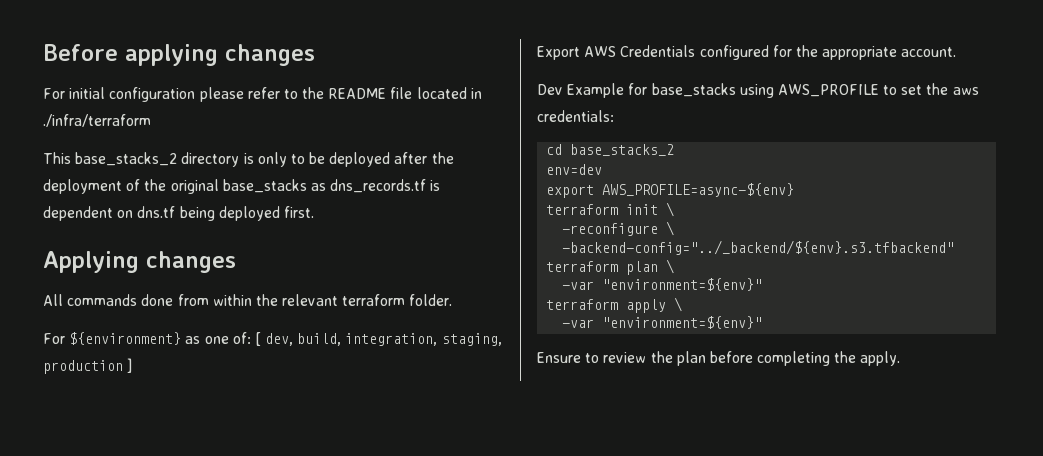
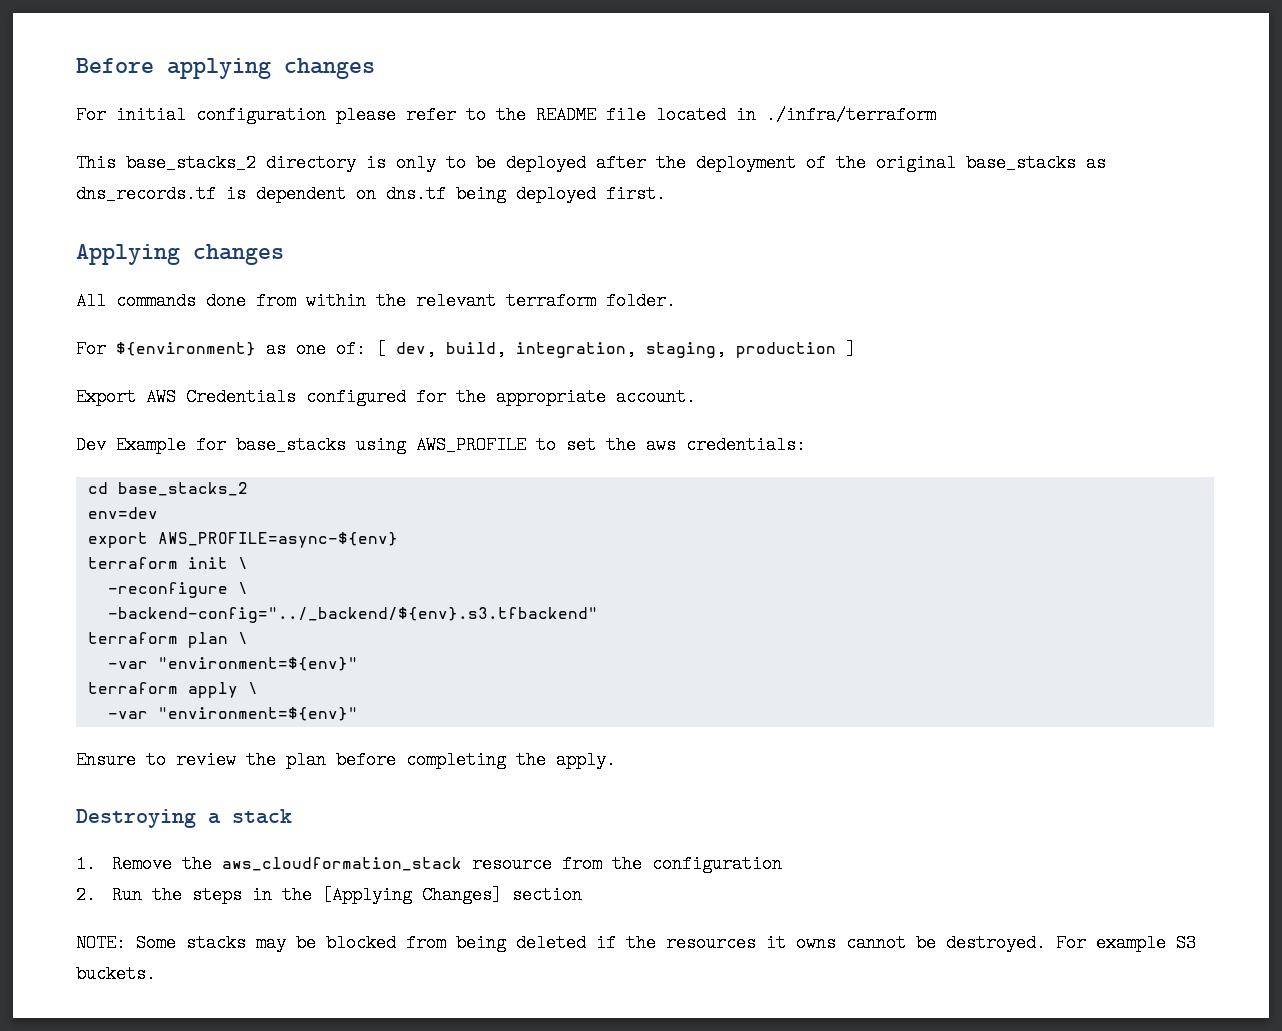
(901, 358) none -> [76,809,292,828] [76,855,782,873] [76,886,582,904] [76,934,1196,952] [76,965,156,983] // Destroying a stack // 1. Remove the aws_cloudformation_stack resource from the configuration // 2. Run the steps in the [Applying Changes] section // NOTE: Some stacks may be blocked from being deleted if the resources it owns cannot be destroyed. For example S3 buckets.

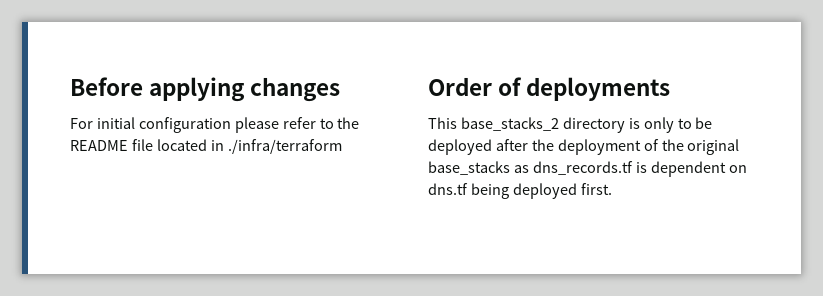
(936, 115) none -> [428,77,671,101] // Order of deployments
[76,244,284,265] [76,292,676,310] [76,340,856,358] [76,388,696,406] [76,436,806,454] [87,482,248,496] [87,507,158,519] [87,532,398,548] [87,557,248,569] [107,582,248,598] [107,607,598,623] [87,632,248,648] [107,657,358,671] [87,682,258,698] [107,707,358,721] [76,751,616,769] [76,809,292,828] [76,855,782,873] [76,886,582,904] [76,934,1196,952] [76,965,156,983] // Applying changes // All commands done from within the relevant terraform folder. // For ${environment} as one of: [ dev, build, integration, staging, production ] // Export AWS Credentials configured for the appropriate account. // Dev Example for base_stacks using AWS_PROFILE to set the aws credentials: // cd base_stacks_2 // env=dev // export AWS_PROFILE=async-${env} // terraform init \ // -reconfigure \ // -backend-config="../_backend/${env}.s3.tfbackend" // terraform plan \ // -var "environment=${env}" // terraform apply \ // -var "environment=${env}" // Ensure to review the plan before completing the apply. // Destroying a stack // 1. Remove the aws_cloudformation_stack resource from the configuration // 2. Run the steps in the [Applying Changes] section // NOTE: Some stacks may be blocked from being deleted if the resources it owns cannot be destroyed. For example S3 buckets. -> (612, 189) none

